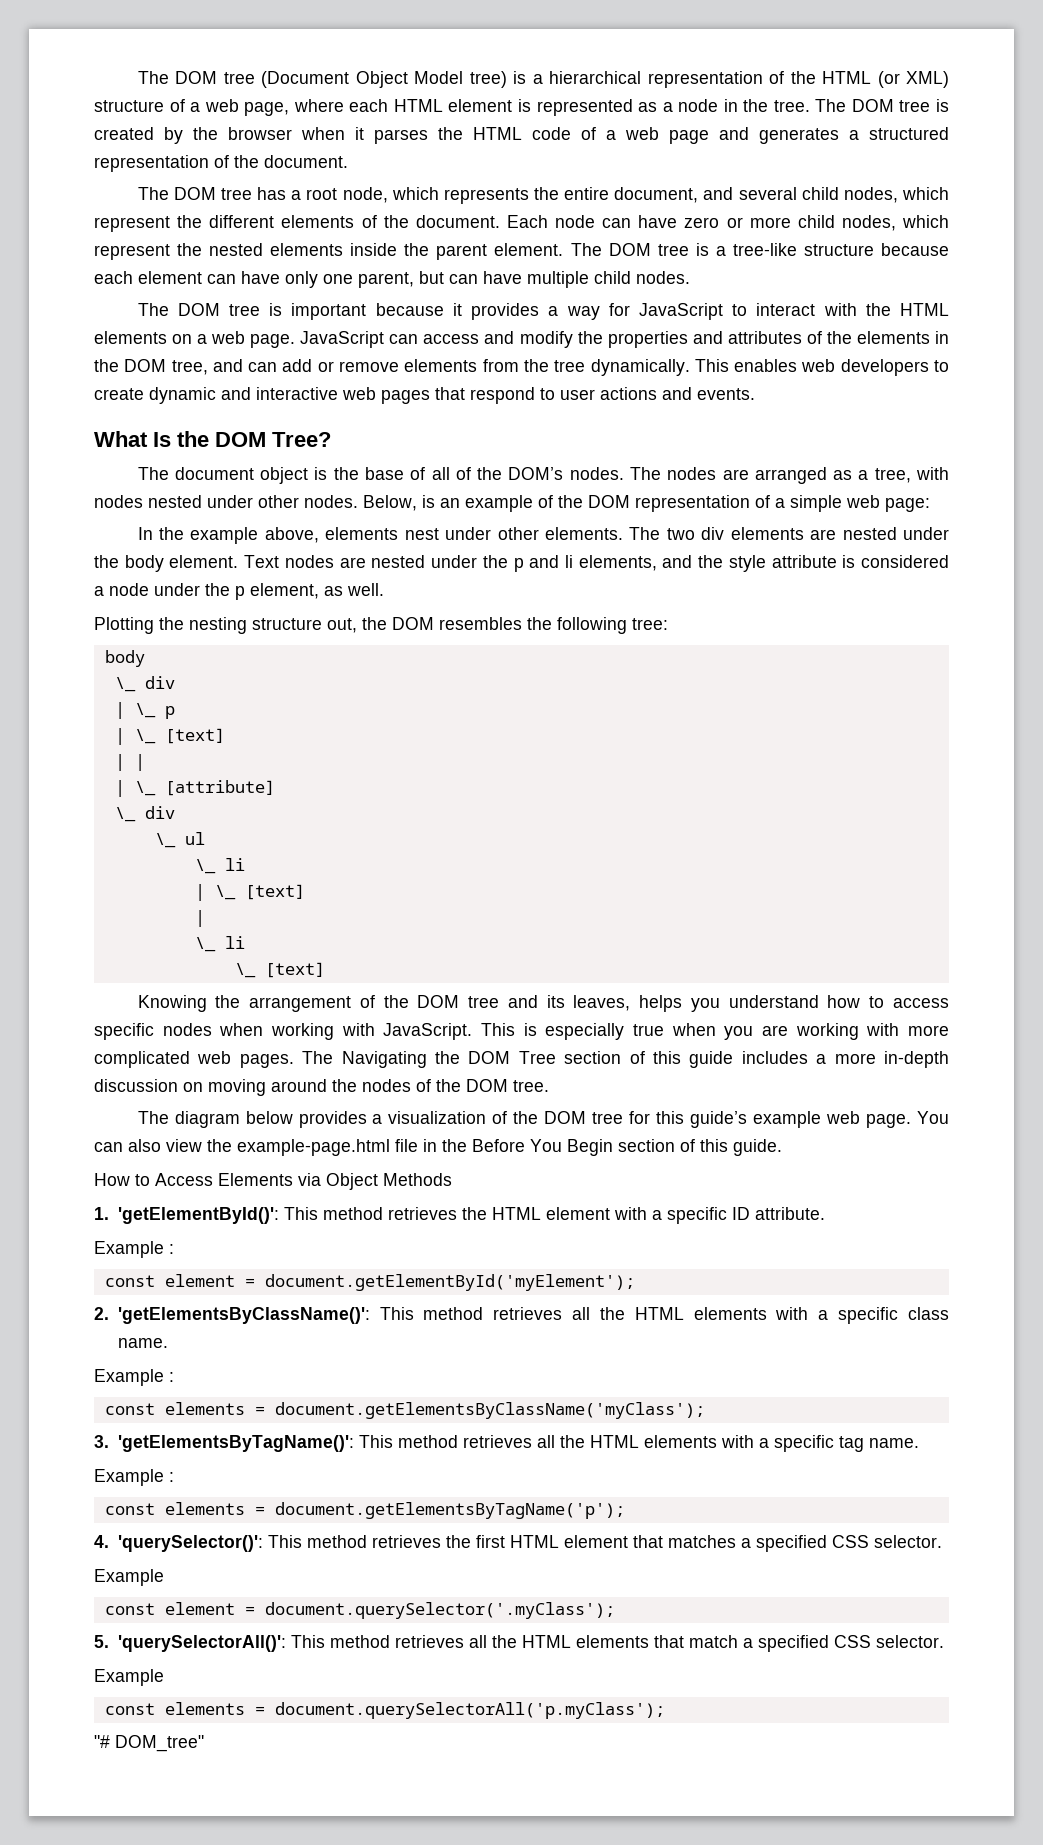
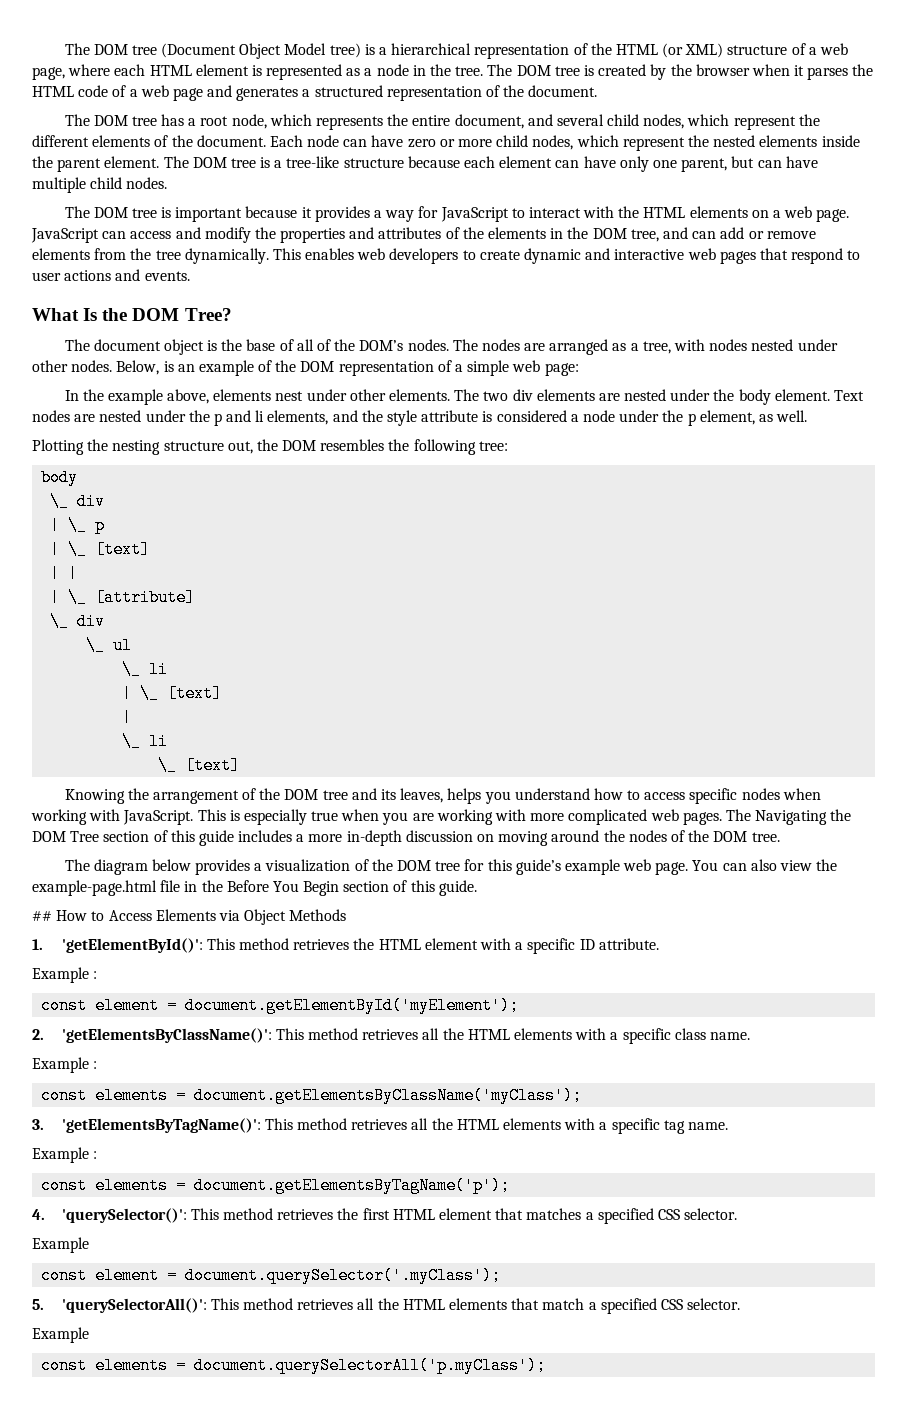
(782, 1147) none -> [32,911,52,921] ##
[94,1735,204,1752] // "# DOM_tree" -> (547, 1365) none

